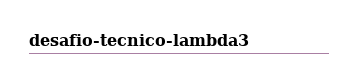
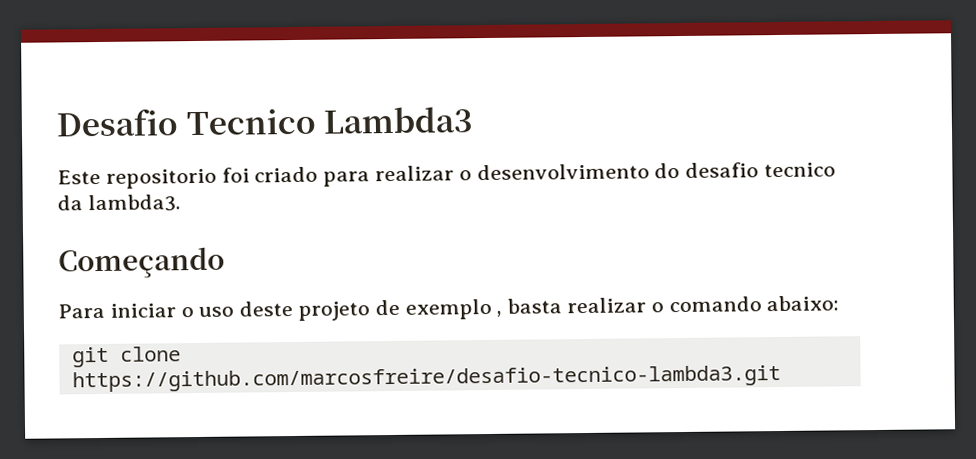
[29,34,249,46] desafio-tecnico-lambda3 -> [56,106,474,137] [57,162,837,189] [57,194,181,213] [58,246,225,279] [58,295,840,321] [71,346,181,368] [71,364,781,393] Desafio Tecnico Lambda3 // Este repositorio foi criado para realizar o desenvolvimento do desafio tecnico da lambda3. // Começando // Para iniciar o uso deste projeto de exemplo , basta realizar o comando abaixo: // git clone https://github.com/marcosfreire/desafio-tecnico-lambda3.git

